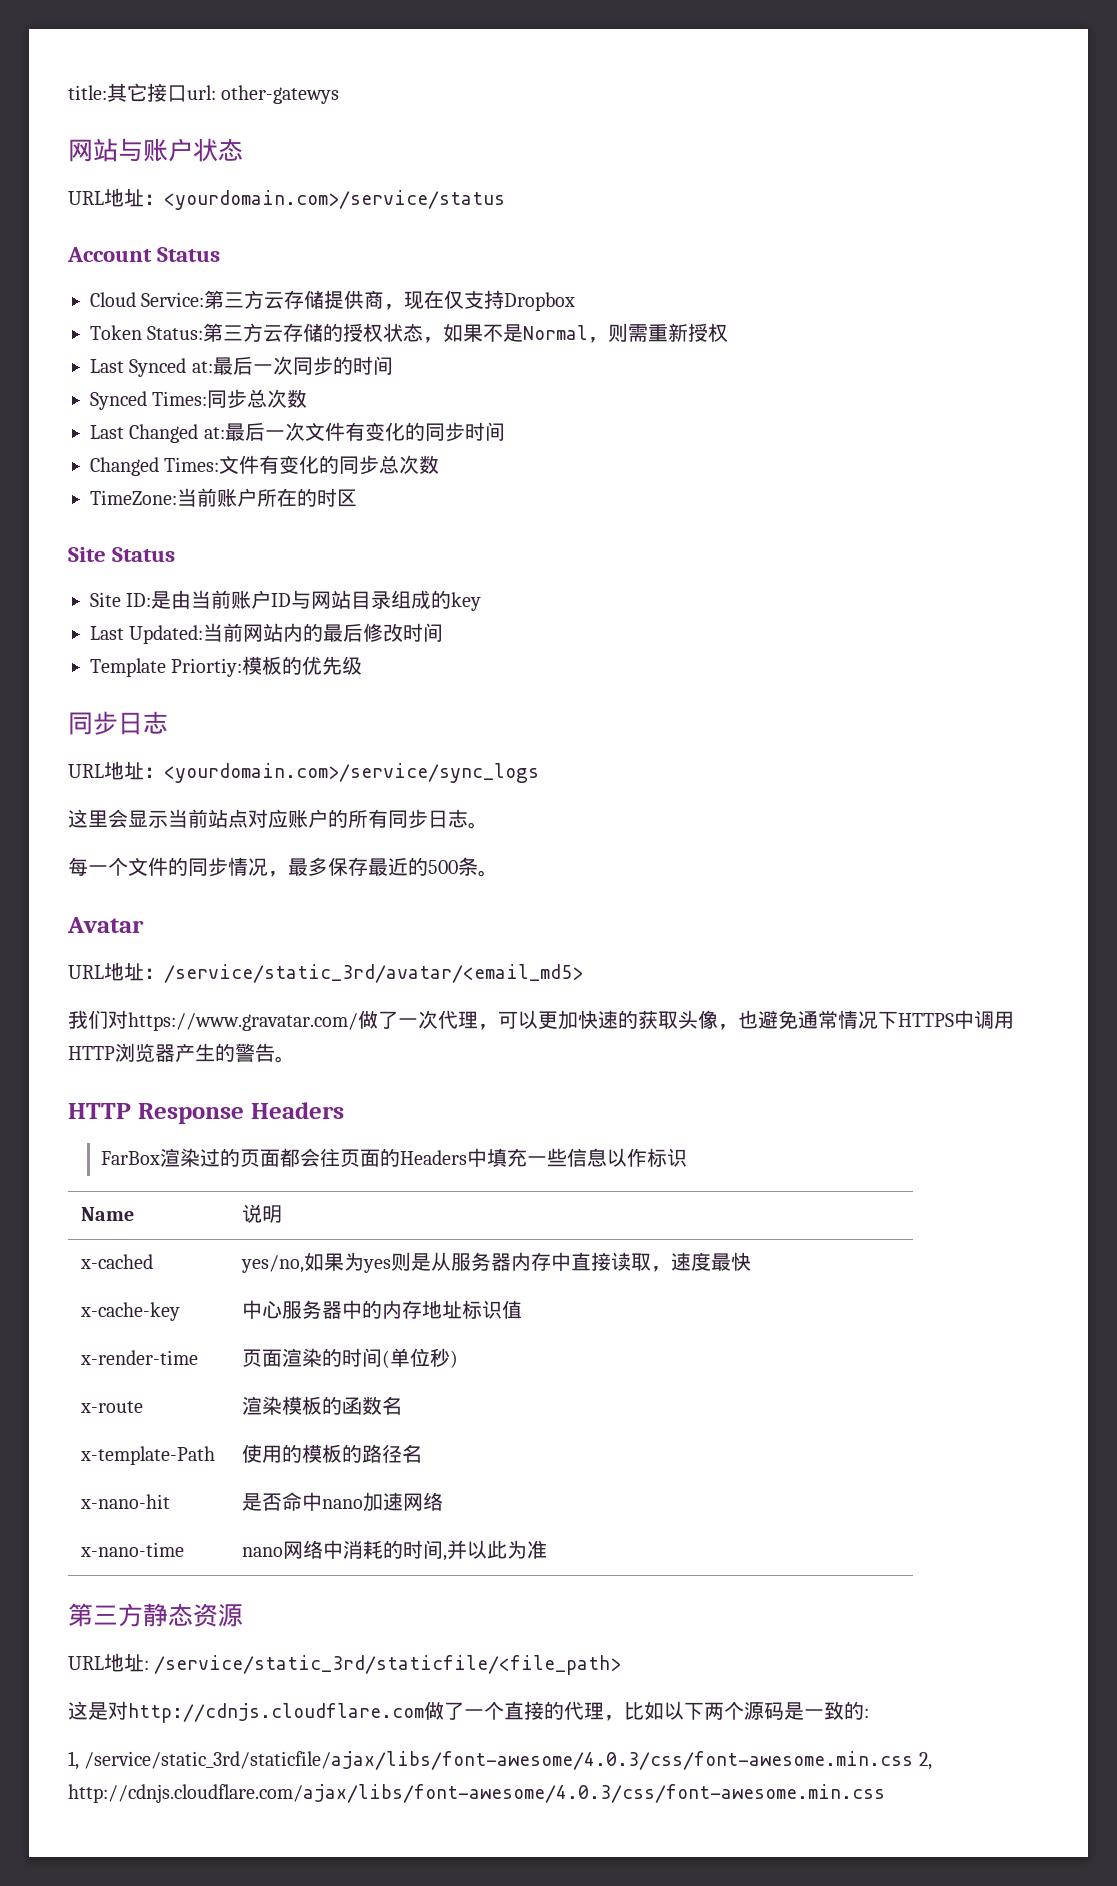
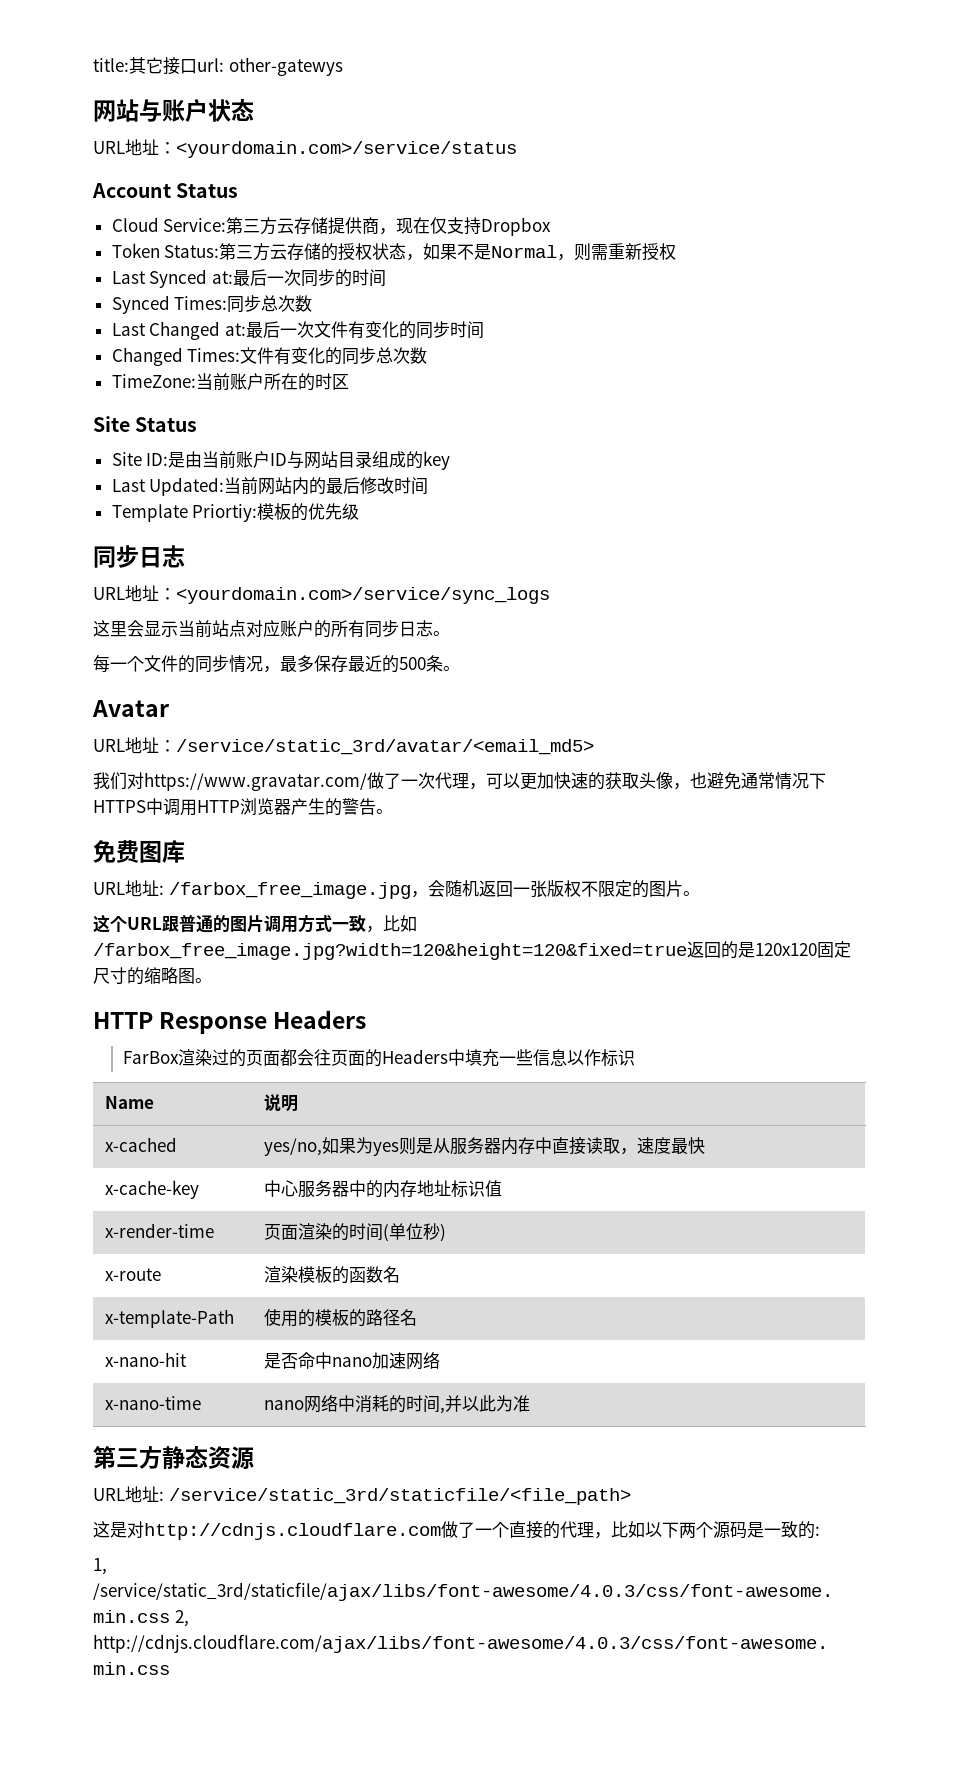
(295, 1059) none -> [93,840,185,863] [93,880,700,899] [93,914,417,933] [93,941,851,960] [93,967,212,985] // 免费图库 // URL地址: /farbox_free_image.jpg，会随机返回一张版权不限定的图片。 // 这个URL跟普通的图片调用方式一致，比如/farbox_free_image.jpg?width=120&height=120&fixed=true返回的是120x120固定尺寸的缩略图。

